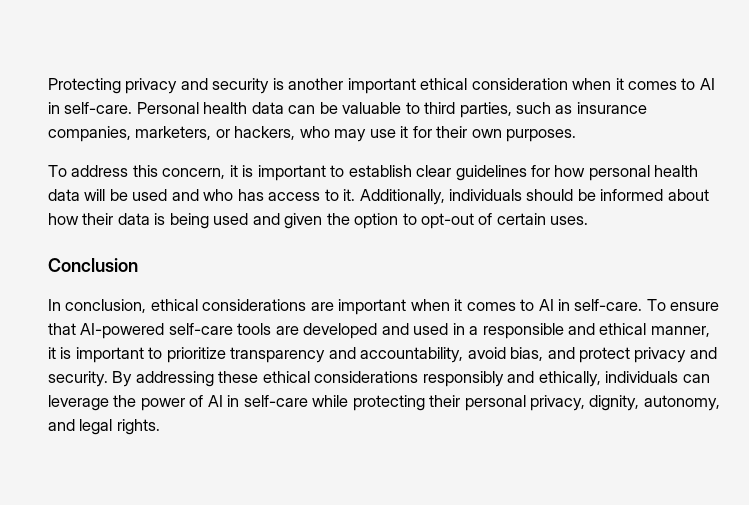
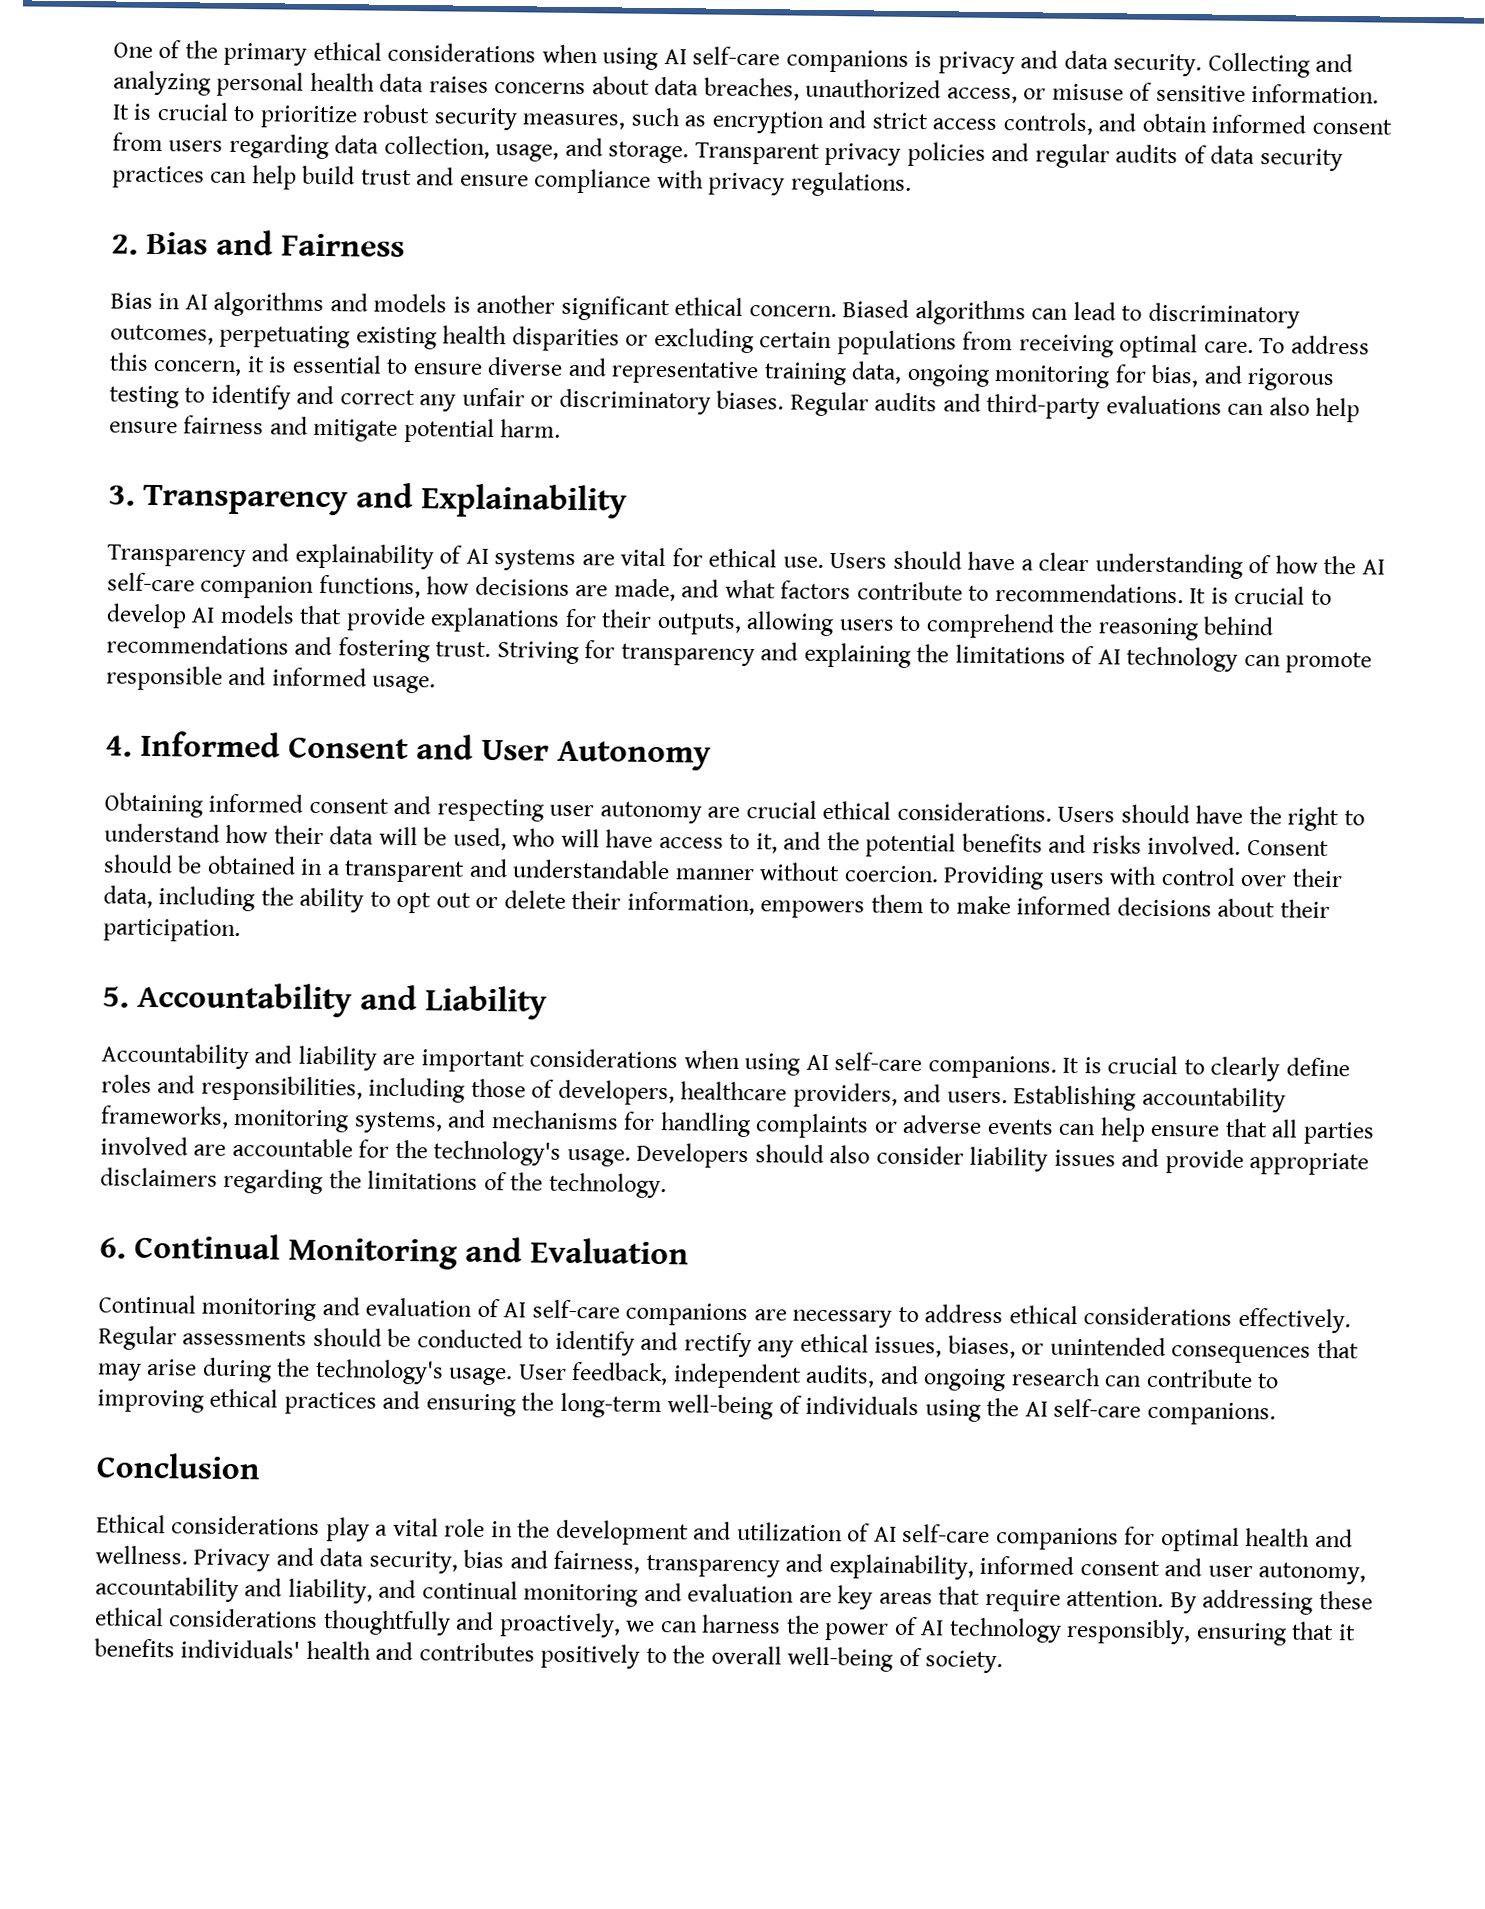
[48,78,715,94] [48,102,647,118] [48,126,577,142] Protecting privacy and security is another important ethical consideration when it comes to AI in self-care. Personal health data can be valuable to third parties, such as insurance companies, marketers, or hackers, who may use it for their own purposes. // -> [113,40,1354,78] [113,70,1380,104] [112,101,1392,136] [112,132,1343,172] [112,165,912,197] [111,229,405,257] [110,291,1300,329] [110,324,1254,359] One of the primary ethical considerations when using AI self-care companions is privacy and data security. Collecting and analyzing personal health data raises concerns about data breaches, unauthorized access, or misuse of sensitive information. It is crucial to prioritize robust security measures, such as encryption and strict access controls, and obtain informed consent from users regarding data collection, usage, and storage. Transparent privacy policies and regular audits of data security practices can help build trust and ensure compliance with privacy regulations. // 2. Bias and Fairness // Bias in AI algorithms and models is another significant ethical concern. Biased algorithms can lead to discriminatory outcomes, perpetuating existing health disparities or excluding certain populations from receiving optimal care.
[257,165,699,181] [48,189,709,205] [48,213,589,229] [48,258,138,272] [48,299,720,315] [48,323,710,339] [48,347,717,363] [48,371,108,387] important to establish clear guidelines for how personal health data will be used and who has access to it. Additionally, individuals should be informed about how their data is being used and given the option to opt-out of certain uses. // Conclusion // In conclusion, ethical considerations are important when it comes to AI in self-care. To ensure that AI-powered self-care tools are developed and used in a responsible and ethical manner, it is important to prioritize transparency and accountability, avoid bias, and protect privacy and security. -> [291,354,1335,391] [109,384,1361,423] [109,415,562,444] [108,482,627,519] [107,543,1385,579] [107,572,1332,605] [106,603,1275,641] [106,634,1373,674] [106,665,437,694] [105,730,711,771] [104,792,1365,832] [104,823,1329,858] [103,854,1343,890] [103,885,1330,919] [103,918,241,943] [102,981,547,1020] [101,1043,1350,1082] [101,1074,1286,1113] [100,1105,1375,1145] [100,1136,1370,1176] [100,1167,667,1199] [99,1232,689,1270] [98,1294,1351,1334] [98,1325,1359,1364] [97,1357,1280,1392] [97,1388,1276,1426] [96,1452,261,1480] [96,1514,1353,1552] [95,1545,1367,1585] [95,1576,1165,1612] essential to ensure diverse and representative training data, ongoing monitoring for bias, and rigorous testing to identify and correct any unfair or discriminatory biases. Regular audits and third-party evaluations can also help ensure fairness and mitigate potential harm. // 3. Transparency and Explainability // Transparency and explainability of AI systems are vital for ethical use. Users should have a clear understanding of how the AI self-care companion functions, how decisions are made, and what factors contribute to recommendations. It is crucial to develop AI models that provide explanations for their outputs, allowing users to comprehend the reasoning behind recommendations and fostering trust. Striving for transparency and explaining the limitations of AI technology can promote responsible and informed usage. // 4. Informed Consent and User Autonomy // Obtaining informed consent and respecting user autonomy are crucial ethical considerations. Users should have the right to understand how their data will be used, who will have access to it, and the potential benefits and risks involved. Consent should be obtained in a transparent and understandable manner without coercion. Providing users with control over their data, including the ability to opt out or delete their information, empowers them to make informed decisions about their participation. // 5. Accountability and Liability // Accountability and liability are important considerations when using AI self-care companions. It is crucial to clearly define roles and responsibilities, including those of developers, healthcare providers, and users. Establishing accountability frameworks, monitoring systems, and mechanisms for handling complaints or adverse events can help ensure that all parties involved are accountable for the technology's usage. Developers should also consider liability issues and provide appropriate disclaimers regarding the limitations of the technology. // 6. Continual Monitoring and Evaluation // Continual monitoring and evaluation of AI self-care companions are necessary to address ethical considerations effectively. Regular assessments should be conducted to identify and rectify any ethical issues, biases, or unintended consequences that may arise during the technology's usage. User feedback, independent audits, and ongoing research can contribute to improving ethical practices and ensuring the long-term well-being of individuals using the AI self-care companions. // Conclusion // Ethical considerations play a vital role in the development and utilization of AI self-care companions for optimal health and wellness. Privacy and data security, bias and fairness, transparency and explainability, informed consent and user autonomy, accountability and liability, and continual monitoring and evaluation are key areas that require attention.
[422,371,710,387] [48,395,720,411] [48,419,160,435] responsibly and ethically, individuals can leverage the power of AI in self-care while protecting their personal privacy, dignity, autonomy, and legal rights. -> [322,1610,1356,1646] [94,1638,1004,1674] thoughtfully and proactively, we can harness the power of AI technology responsibly, ensuring that it benefits individuals' health and contributes positively to the overall well-being of society.

